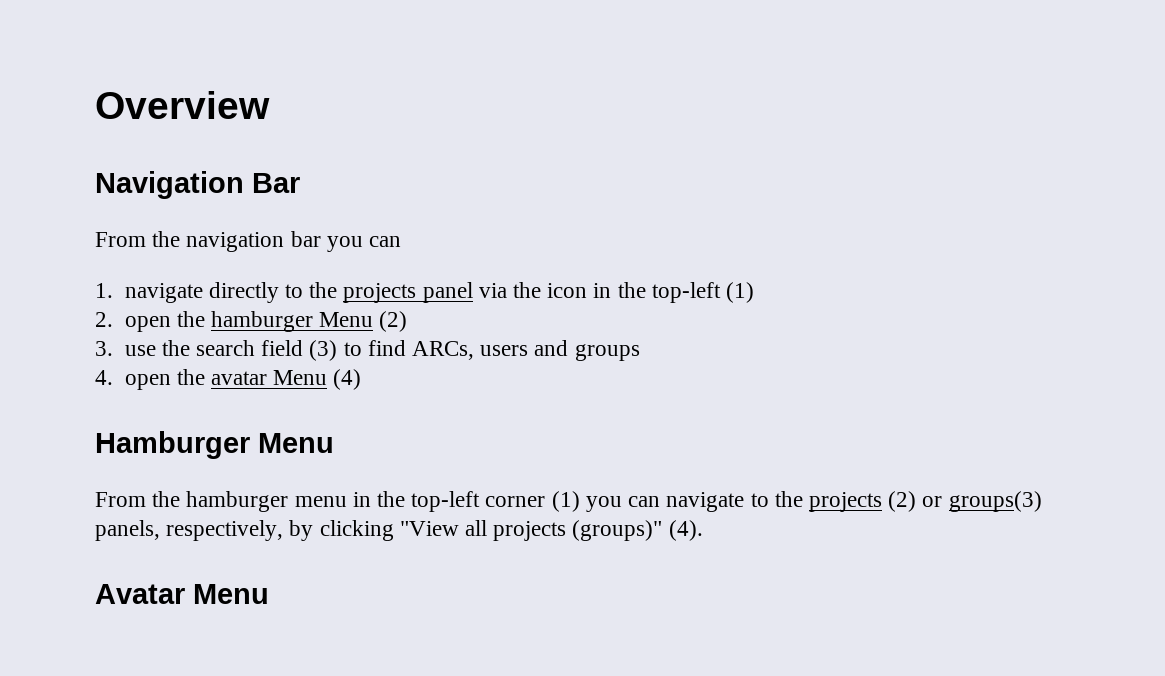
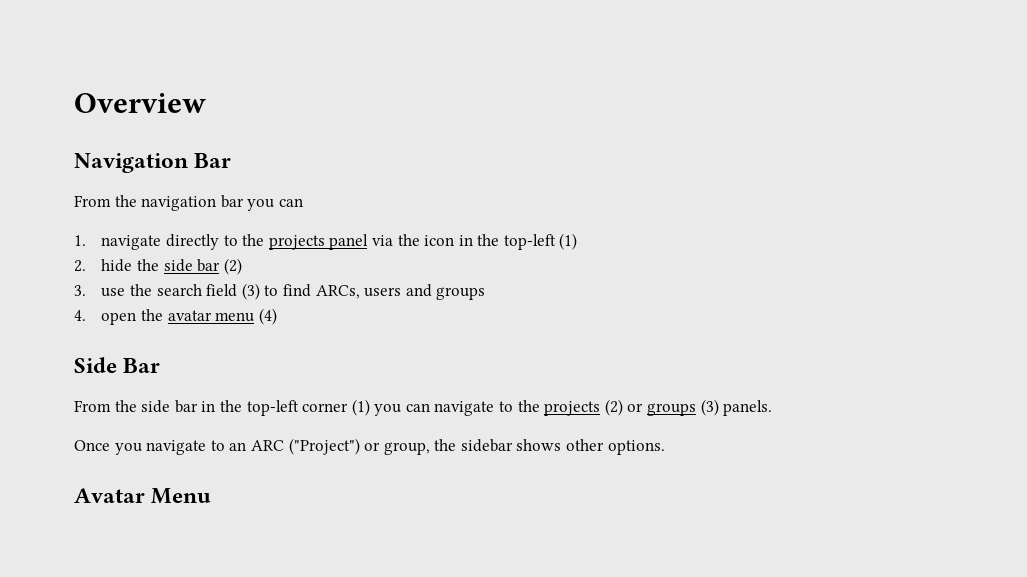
[124,311,374,332] open the hamburger Menu -> [101,259,221,272] hide the side bar
[273,370,328,385] Menu -> [215,312,255,322] menu
[95,431,334,459] [95,491,347,512] Hamburger Menu // From the hamburger menu -> [74,357,161,373] [74,400,198,413] Side Bar // From the side bar
[948,491,1042,512] [95,520,703,541] groups(3) panels, respectively, by clicking "View all projects (groups)" (4). -> [647,399,773,416] [74,438,665,455] groups (3) panels. // Once you navigate to an ARC ("Project") or group, the sidebar shows other options.

